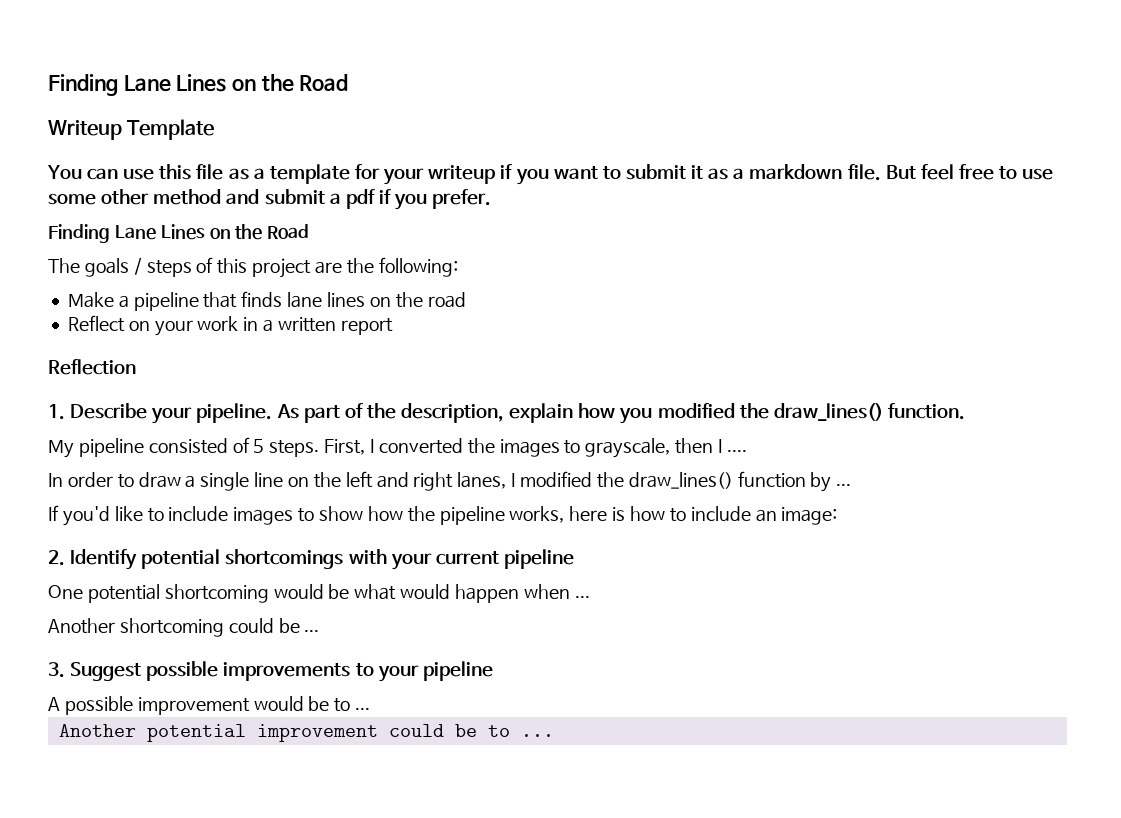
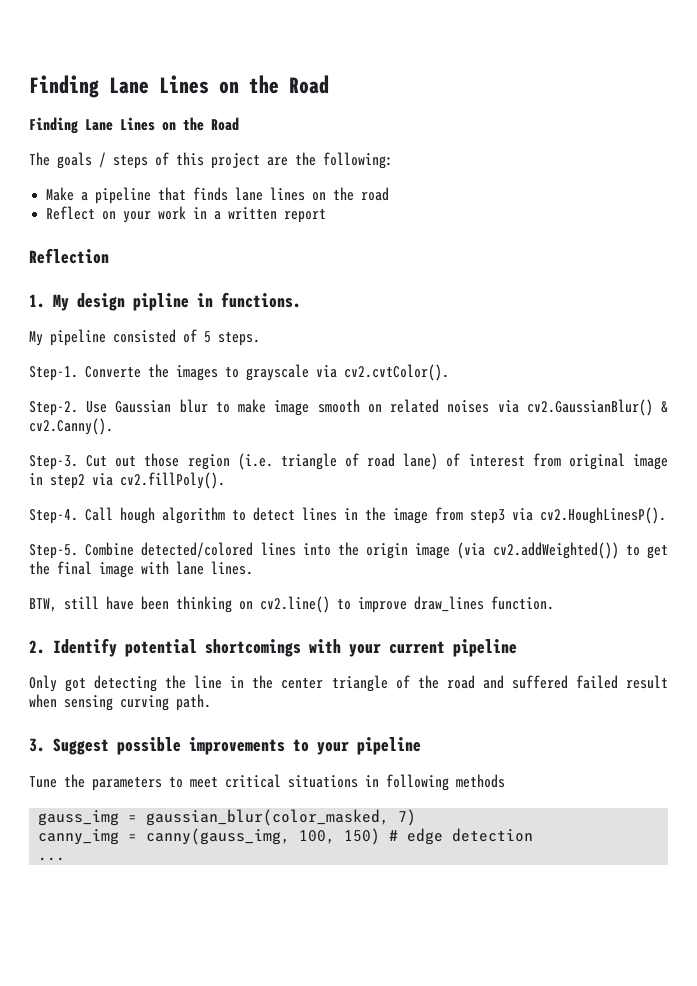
[48,74,349,96] [48,119,215,140] [47,164,1054,185] [48,189,492,210] Finding Lane Lines on the Road // Writeup Template // You can use this file as a template for your writeup if you want to submit it as a markdown file. But feel free to use some other method and submit a pdf if you prefer. -> [29,75,329,98] Finding Lane Lines on the Road
[70,403,965,424] Describe your pipeline. As part of the description, explain how you modified the draw_lines() function. -> [53,292,301,311] My design pipline in functions.
[324,438,747,458] [48,471,852,492] [48,505,838,526] First, I converted the images to grayscale, then I .... // In order to draw a single line on the left and right lanes, I modified the draw_lines() function by ... // If you'd like to include images to show how the pipeline works, here is how to include an image: -> [29,364,449,381] [29,399,668,416] [29,418,113,435] [29,453,668,470] [29,472,225,489] [29,507,666,524] [29,542,668,559] [29,561,253,578] [29,596,554,613] // Step-1. Converte the images to grayscale via cv2.cvtColor(). // Step-2. Use Gaussian blur to make image smooth on related noises via cv2.GaussianBlur() & cv2.Canny(). // Step-3. Cut out those region (i.e. triangle of road lane) of interest from original image in step2 via cv2.fillPoly(). // Step-4. Call hough algorithm to detect lines in the image from step3 via cv2.HoughLinesP(). // Step-5. Combine detected/colored lines into the origin image (via cv2.addWeighted()) to get the final image with lane lines. // BTW, still have been thinking on cv2.line() to improve draw_lines function.
[48,584,590,603] [48,618,320,637] One potential shortcoming would be what would happen when ... // Another shortcoming could be ... -> [29,675,668,692] [29,694,211,711] Only got detecting the line in the center triangle of the road and suffered failed result when sensing curving path.
[48,696,371,715] [58,724,510,742] A possible improvement would be to ... // Another potential improvement could be to -> [29,774,505,791] [38,809,417,826] [38,828,534,845] Tune the parameters to meet critical situations in following methods // gauss_img = gaussian_blur(color_masked, 7) // canny_img = canny(gauss_img, 100, 150) # edge detection //

